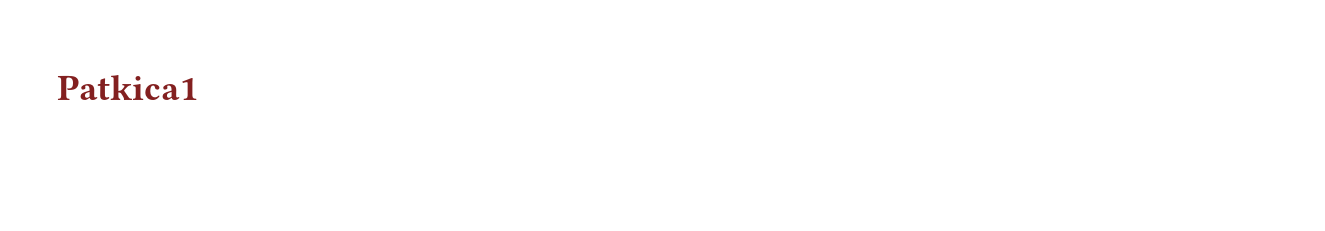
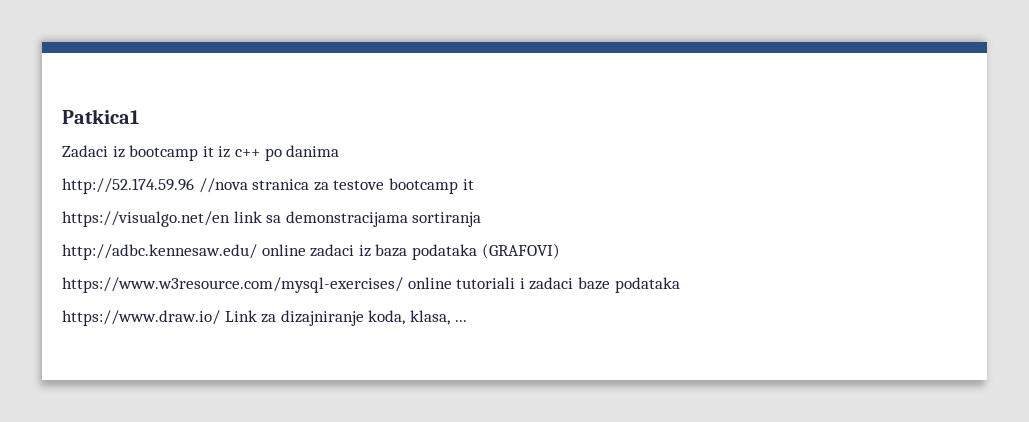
(198, 87) none -> [62,145,340,161] [62,178,474,194] [62,211,482,227] [62,243,560,260] [62,277,680,293] [62,310,467,326] // Zadaci iz bootcamp it iz c++ po danima // http://52.174.59.96 //nova stranica za testove bootcamp it // https://visualgo.net/en link sa demonstracijama sortiranja // http://adbc.kennesaw.edu/ online zadaci iz baza podataka (GRAFOVI) // https://www.w3resource.com/mysql-exercises/ online tutoriali i zadaci baze podataka // https://www.draw.io/ Link za dizajniranje koda, klasa, ...

